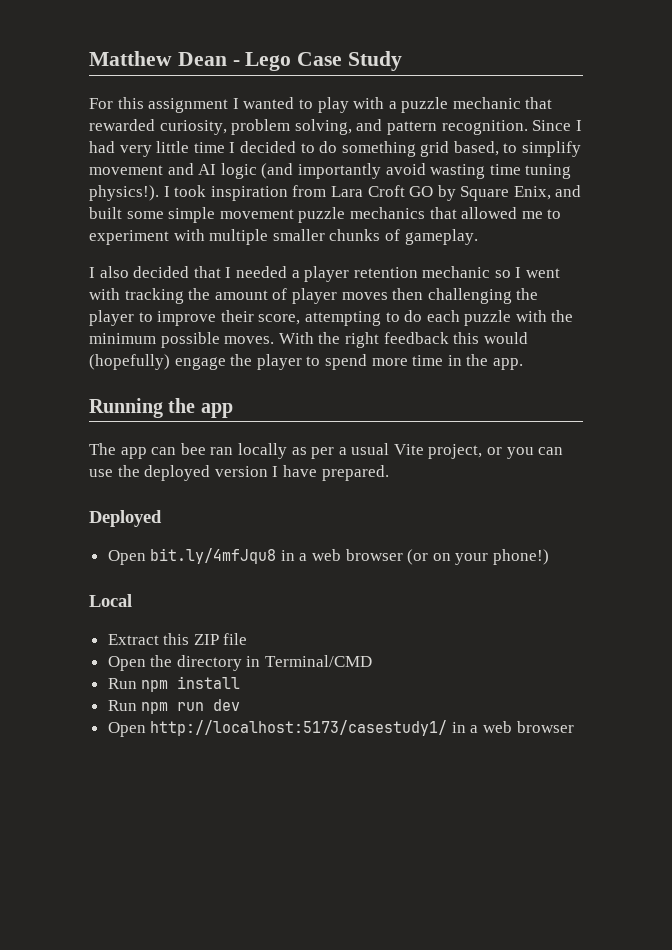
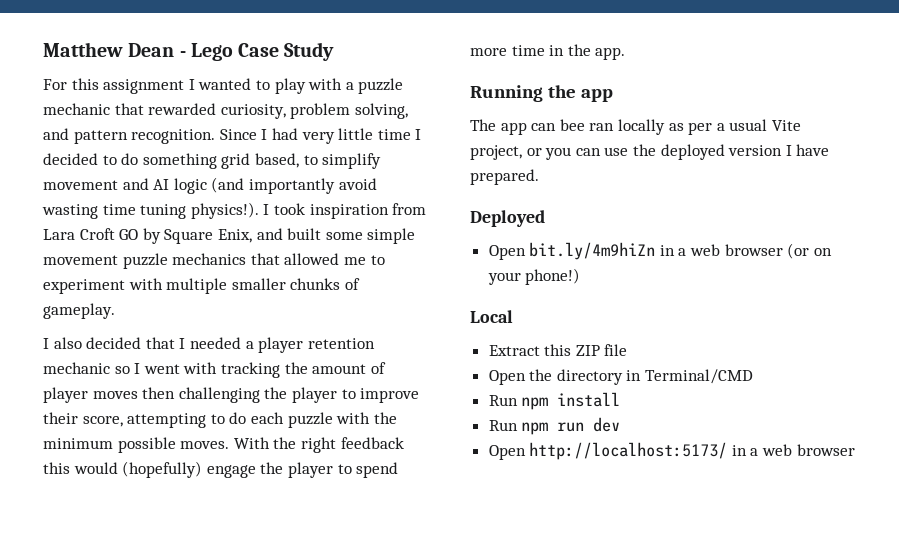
[150,548,277,564] bit.ly/4mfJqu8 -> [529,242,656,260] bit.ly/4m9hiZn
[150,720,448,736] http://localhost:5173/casestudy1/ -> [529,442,728,460] http://localhost:5173/

